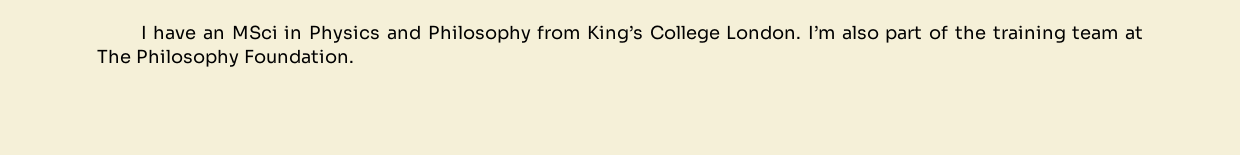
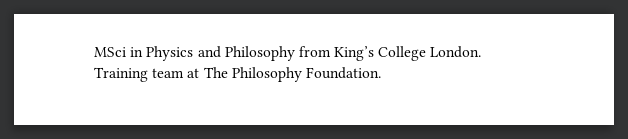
[140,25,225,40] I have an -> (94, 52) none
[808,25,1066,43] I’m also part of the training -> [94,67,148,82] Training

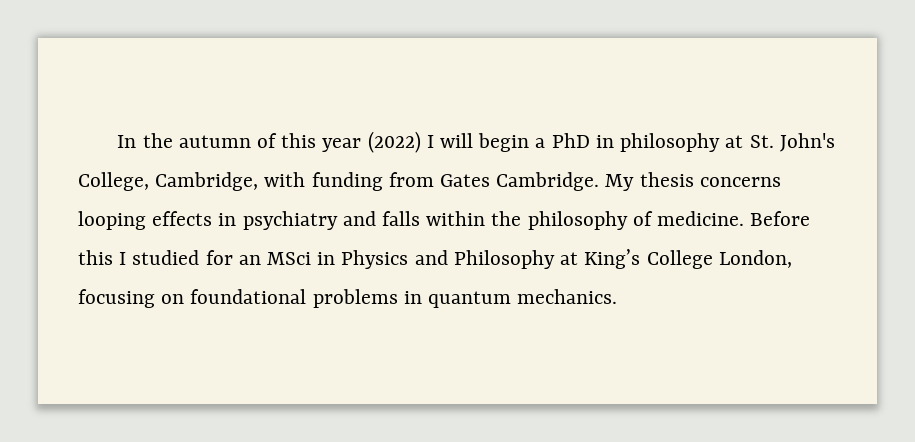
(94, 52) none -> [117,131,835,153] [78,172,781,191] [78,211,811,230] [78,250,261,265] In the autumn of this year (2022) I will begin a PhD in philosophy at St. John's College, Cambridge, with funding from Gates Cambridge. My thesis concerns looping effects in psychiatry and falls within the philosophy of medicine. Before this I studied for an
[298,46,331,57] from -> [560,252,579,265] at
[430,46,482,58] [94,67,381,82] London. Training team at The Philosophy Foundation. -> [718,250,792,268] [78,289,618,308] London, focusing on foundational problems in quantum mechanics.

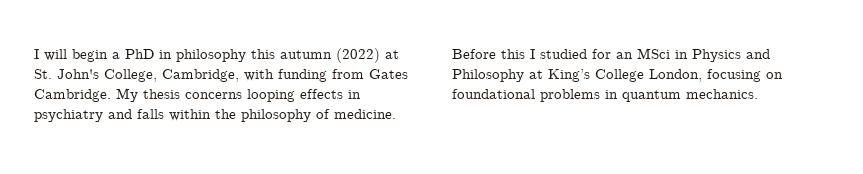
[117,131,421,153] In the autumn of this year (2022) -> (34, 54) none
(721, 142) none -> [251,48,380,63] this autumn (2022)

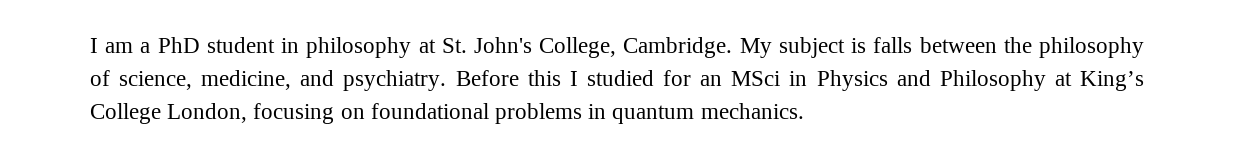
[34,49,108,62] I will begin -> [90,38,134,53] I am
(154, 54) none -> [206,37,275,53] student
[251,48,380,63] this autumn (2022) -> (412, 47) none
[162,69,408,82] [34,88,361,102] [34,109,396,122] Cambridge, with funding from Gates Cambridge. My thesis concerns looping effects in psychiatry and falls within the philosophy of medicine. -> [623,37,1144,58] [90,70,447,91] Cambridge. My subject is falls between the philosophy of science, medicine, and psychiatry.

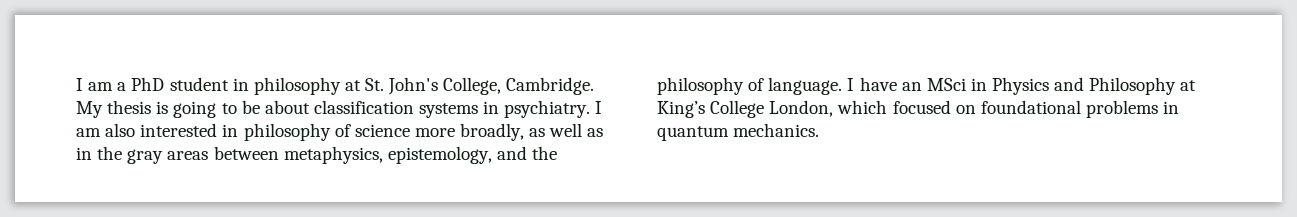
[778,37,1144,58] [90,70,692,91] subject is falls between the philosophy of science, medicine, and psychiatry. Before this I studied for -> [107,100,603,118] [76,123,604,141] [76,146,558,164] [657,77,897,95] thesis is going to be about classification systems in psychiatry. I am also interested in philosophy of science more broadly, as well as in the gray areas between metaphysics, epistemology, and the philosophy of language. I have
[253,103,335,124] focusing -> [837,100,951,114] which focused

